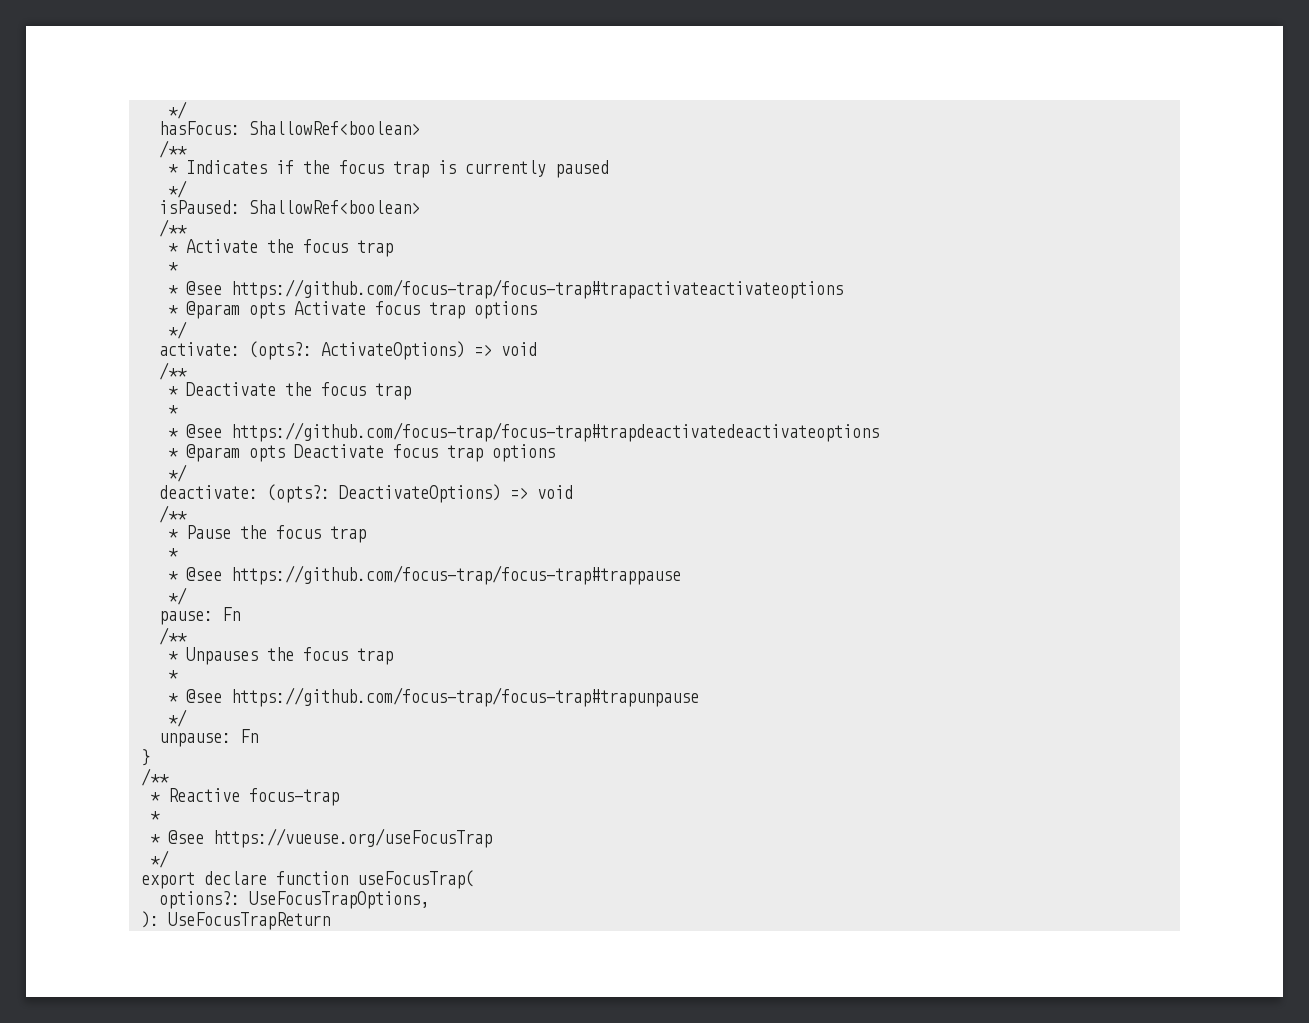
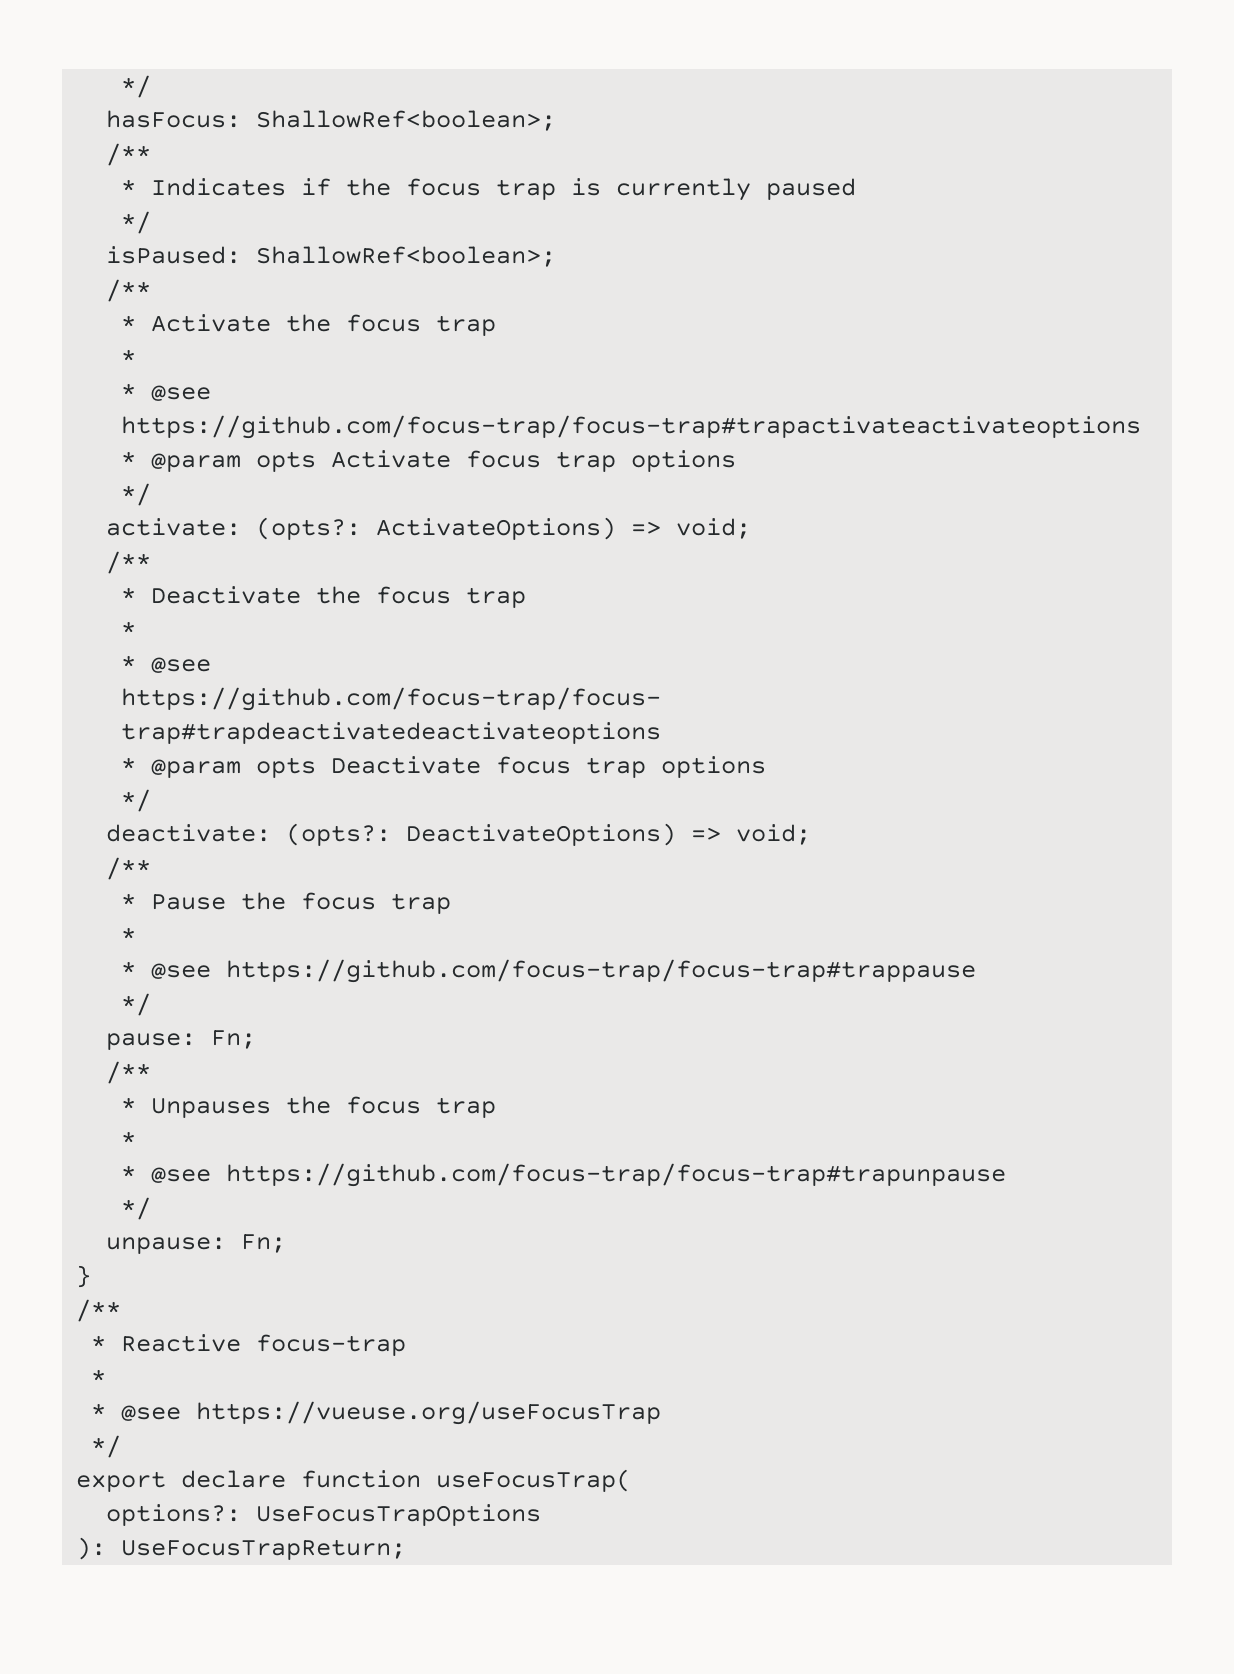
[248,121,420,135] ShallowRef<boolean> -> [255,110,556,131] ShallowRef<boolean>;
[248,200,420,214] ShallowRef<boolean> -> [255,246,556,267] ShallowRef<boolean>;
[500,342,537,356] void -> [675,518,751,539] void;
[536,485,573,499] void -> [735,824,811,845] void;
[221,607,240,621] Fn -> [210,1030,256,1049] Fn;
[239,729,258,743] Fn -> [240,1234,286,1253] Fn;
[248,891,429,909] UseFocusTrapOptions, -> [255,1504,541,1526] UseFocusTrapOptions
[167,912,330,930] UseFocusTrapReturn -> [120,1539,406,1560] UseFocusTrapReturn;

